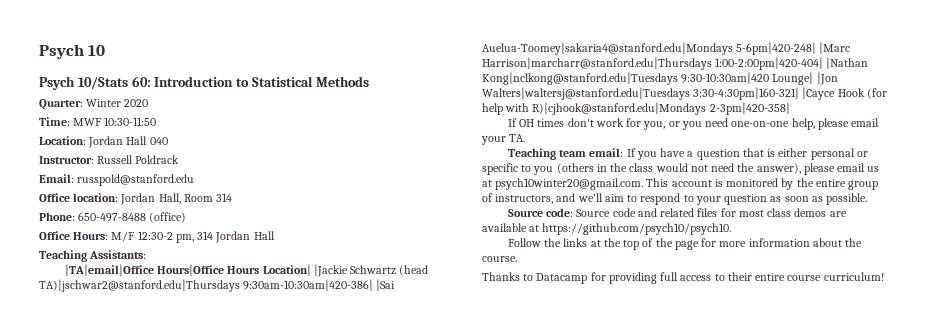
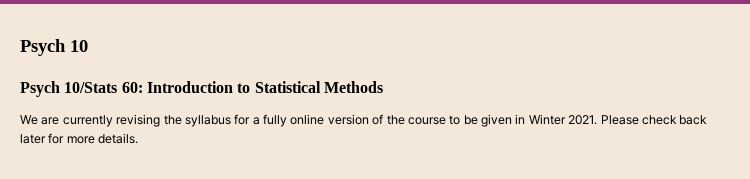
[39,99,149,110] [39,117,157,126] [39,136,168,148] [39,155,180,164] [39,174,195,186] [39,193,233,205] [39,212,187,223] [39,231,275,243] [39,250,147,262] [64,264,429,277] [39,279,396,292] [482,42,851,55] [482,57,869,70] [482,72,838,85] [482,87,887,100] [482,102,790,115] [507,118,880,130] [481,134,526,145] [507,148,868,160] [482,163,880,175] [482,178,879,190] [482,193,868,205] [507,208,847,217] [482,223,732,235] [507,238,863,250] [482,256,517,262] [482,272,884,284] Quarter: Winter 2020 // Time: MWF 10:30-11:50 // Location: Jordan Hall 040 // Instructor: Russell Poldrack // Email: russpold@stanford.edu // Office location: Jordan Hall, Room 314 // Phone: 650-497-8488 (office) // Office Hours: M/F 12:30-2 pm, 314 Jordan Hall // Teaching Assistants: // |TA|email|Office Hours|Office Hours Location| |Jackie Schwartz (head TA)|jschwar2@stanford.edu|Thursdays 9:30am-10:30am|420-386| |Sai Auelua-Toomey|sakaria4@stanford.edu|Mondays 5-6pm|420-248| |Marc Harrison|marcharr@stanford.edu|Thursdays 1:00-2:00pm|420-404| |Nathan Kong|nclkong@stanford.edu|Tuesdays 9:30-10:30am|420 Lounge| |Jon Walters|waltersj@stanford.edu|Tuesdays 3:30-4:30pm|160-321| |Cayce Hook (for help with R)|cjhook@stanford.edu|Mondays 2-3pm|420-358| // If OH times don't work for you, or you need one-on-one help, please email your TA. // Teaching team email: If you have a question that is either personal or specific to you (others in the class would not need the answer), please email us at psych10winter20@gmail.com. This account is monitored by the entire group of instructors, and we’ll aim to respond to your question as soon as possible. // Source code: Source code and related files for most class demos are available at https://github.com/psych10/psych10. // Follow the links at the top of the page for more information about the course. // Thanks to Datacamp for providing full access to their entire course curriculum! -> [20,114,708,127] [20,133,139,144] We are currently revising the syllabus for a fully online version of the course to be given in Winter 2021. Please check back later for more details.

